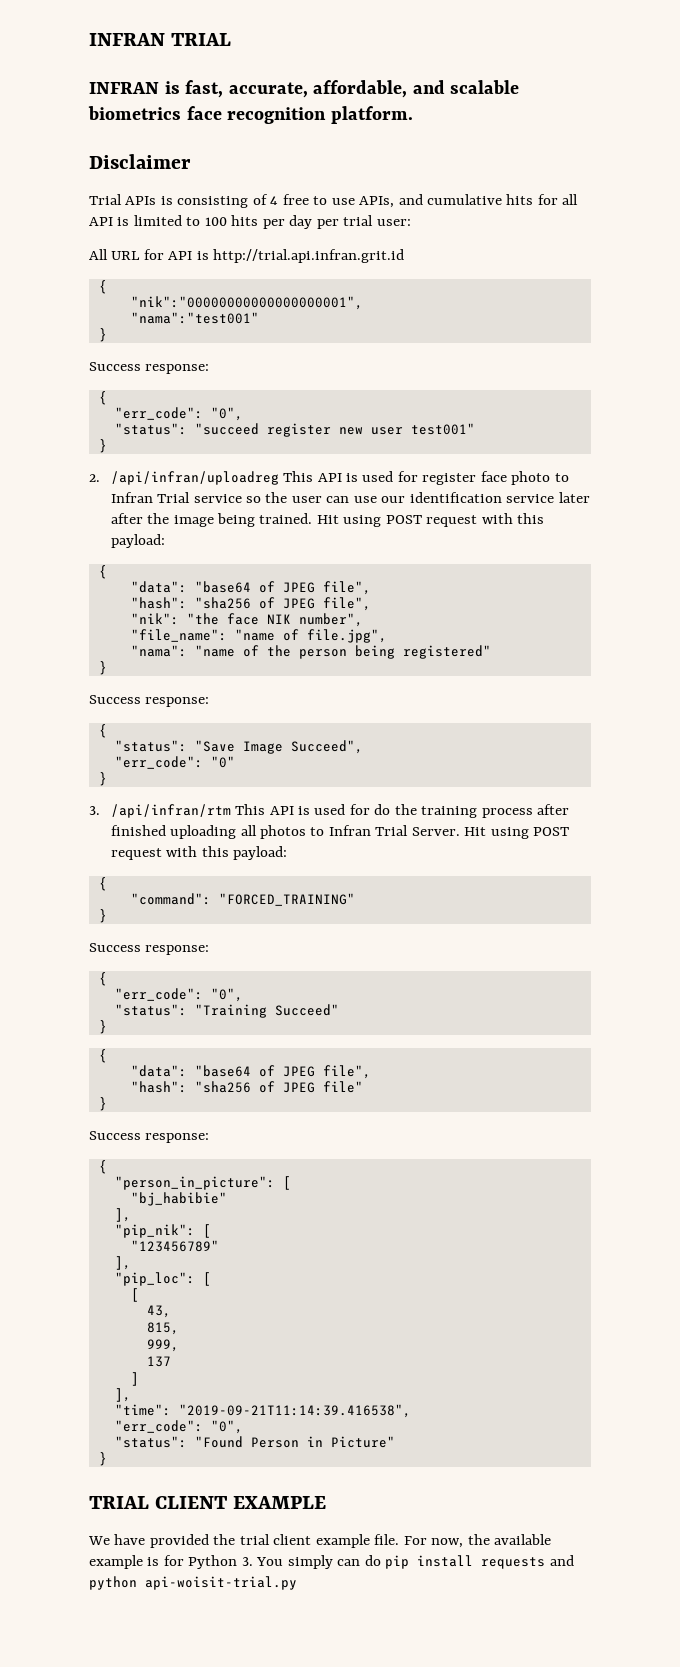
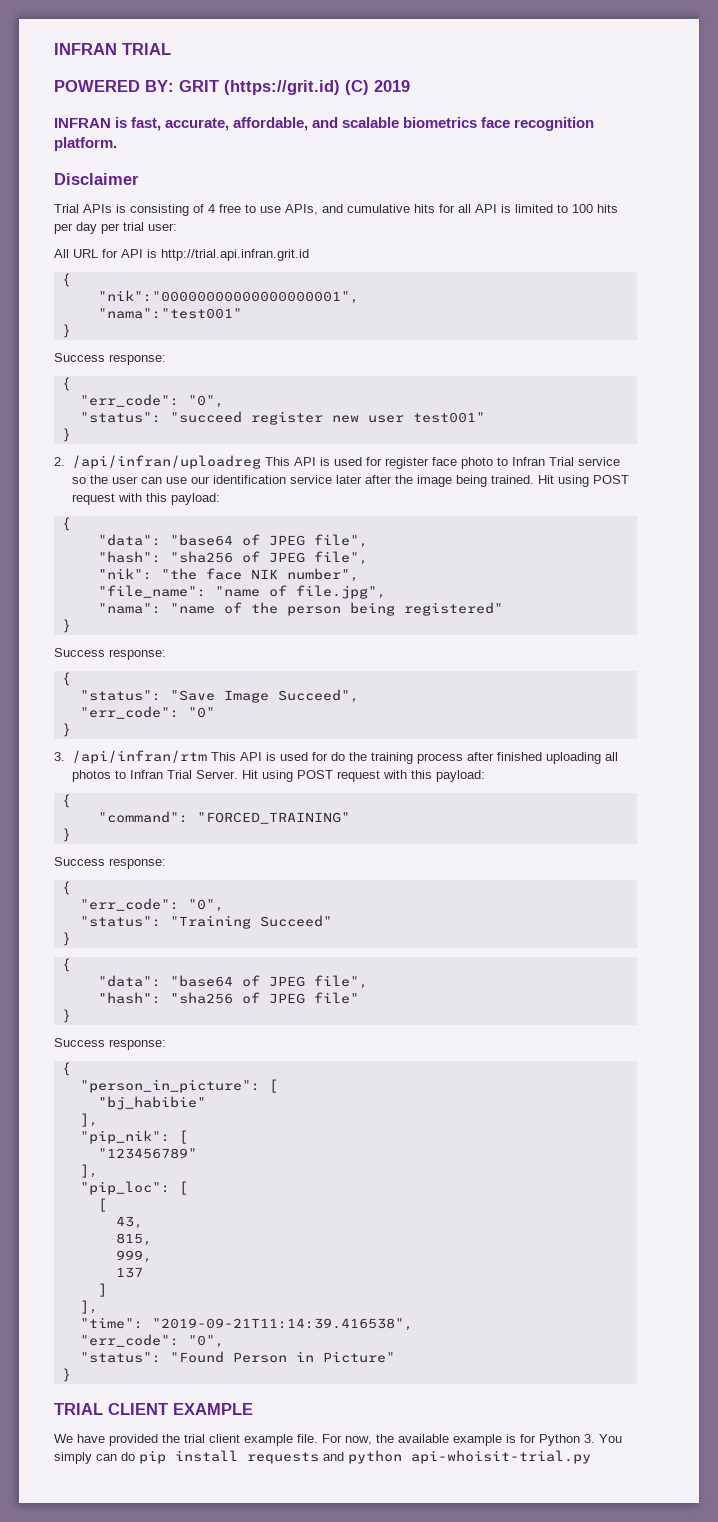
(232, 39) none -> [54,80,410,95] // POWERED BY: GRIT (https://grit.id) (C) 2019
[145,1576,297,1590] api-woisit-trial.py -> [411,1450,591,1464] api-whoisit-trial.py

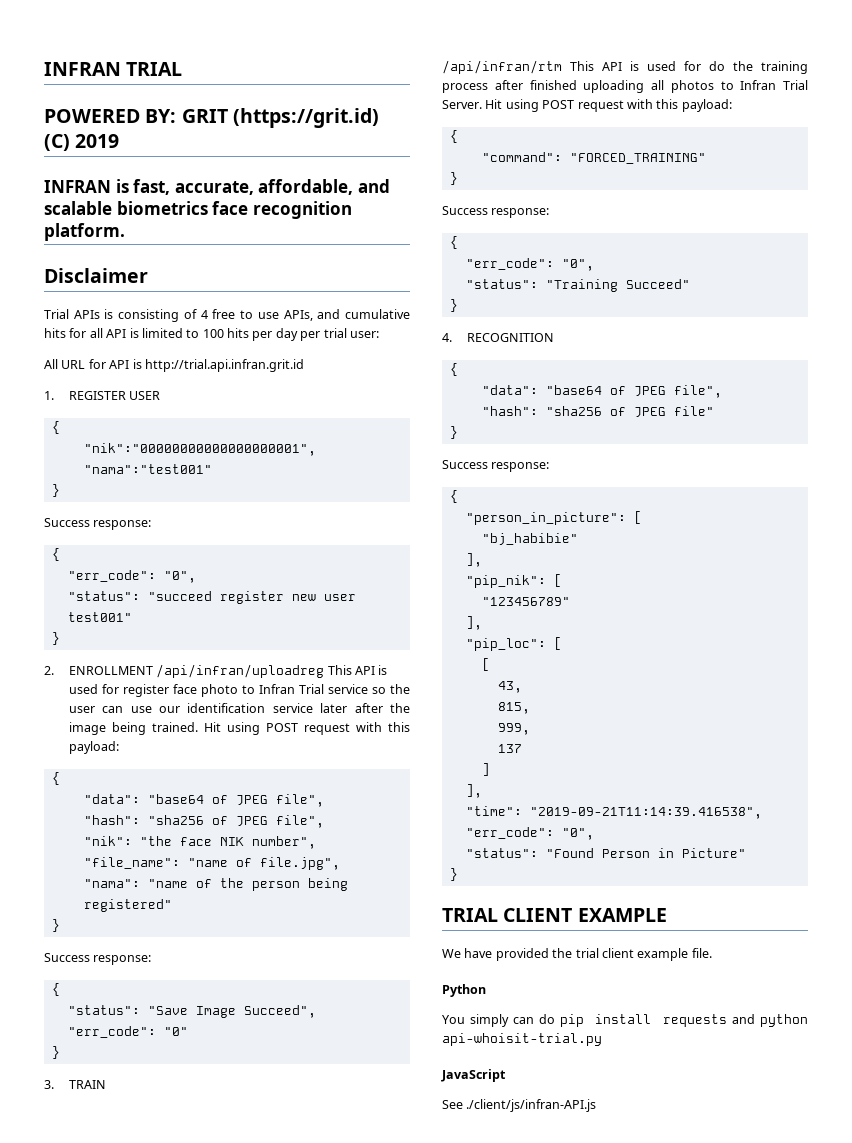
(309, 255) none -> [44,391,161,400] // 1. REGISTER USER
(65, 461) none -> [68,666,153,675] ENROLLMENT
(65, 756) none -> [68,1080,106,1089] TRAIN //
(71, 939) none -> [442,333,554,342] // 4. RECOGNITION
[322,1434,536,1446] For now, the available example is for -> (712, 953) //
[584,1434,595,1443] 3. -> (486, 990) //
(591, 1457) none -> [441,1069,506,1082] [442,1099,597,1112] // JavaScript // See ./client/js/infran-API.js

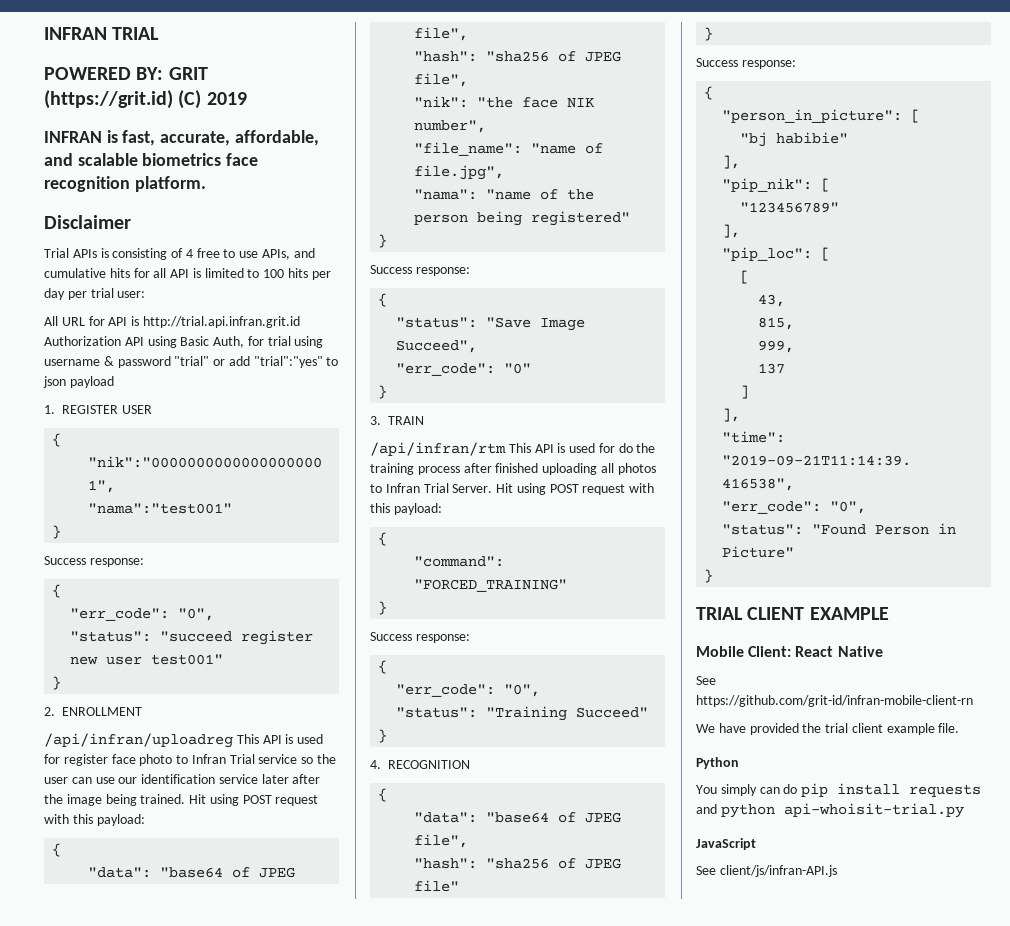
(304, 365) none -> [44,336,324,348] [44,356,339,368] [43,376,114,388] Authorization API using Basic Auth, for trial using username & password "trial" or add "trial":"yes" to json payload
(153, 670) none -> (142, 711) //
[481,533,578,545] "bj_habibie" -> [740,132,849,147] "bj habibie"
(667, 915) none -> [696,646,883,657] [696,676,716,685] [696,695,973,707] // Mobile Client: React Native // See https://github.com/grit-id/infran-mobile-client-rn
[466,1099,597,1112] ./client/js/infran-API.js -> [719,865,837,877] client/js/infran-API.js

